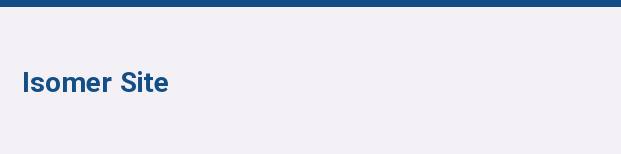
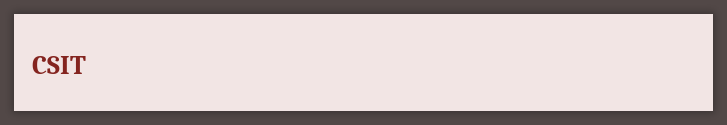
[22,71,169,92] Isomer Site -> [32,56,86,74] CSIT

